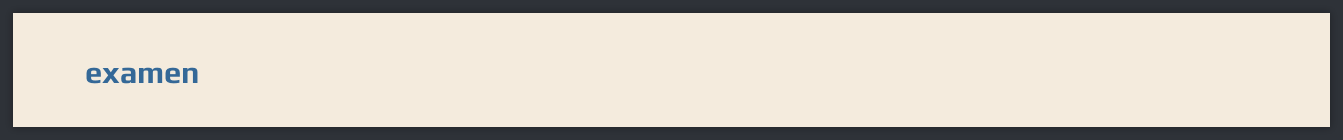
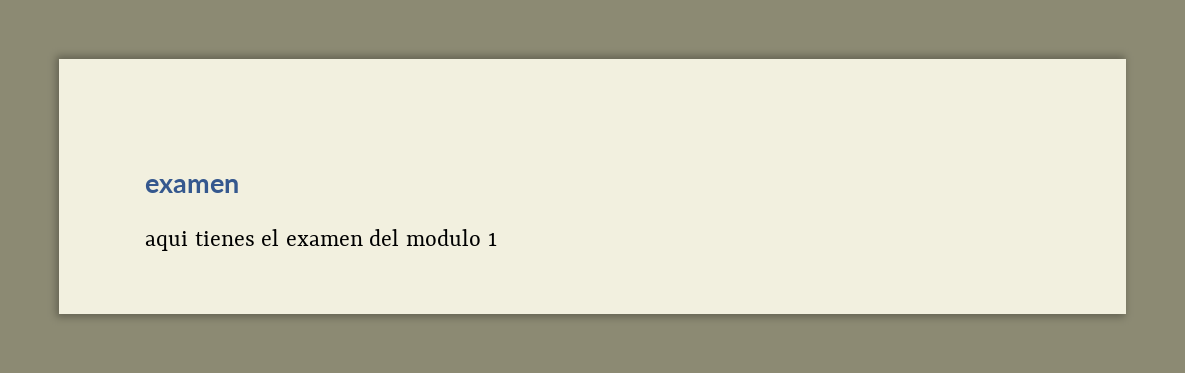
[85,67,199,84] examen -> [145,179,239,193] [145,229,497,251] examen // aqui tienes el examen del modulo 1

